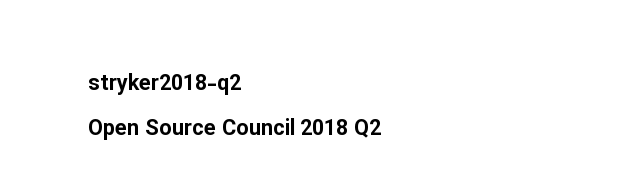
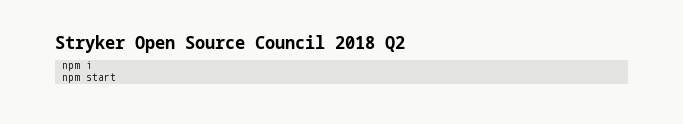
[88,73,241,95] stryker2018-q2 // -> [55,35,125,53] Stryker
(382, 128) none -> [61,61,92,71] [61,73,116,83] // npm i // npm start

